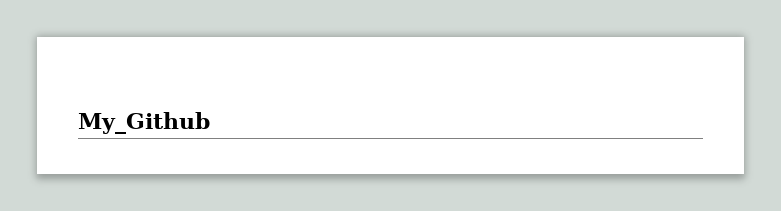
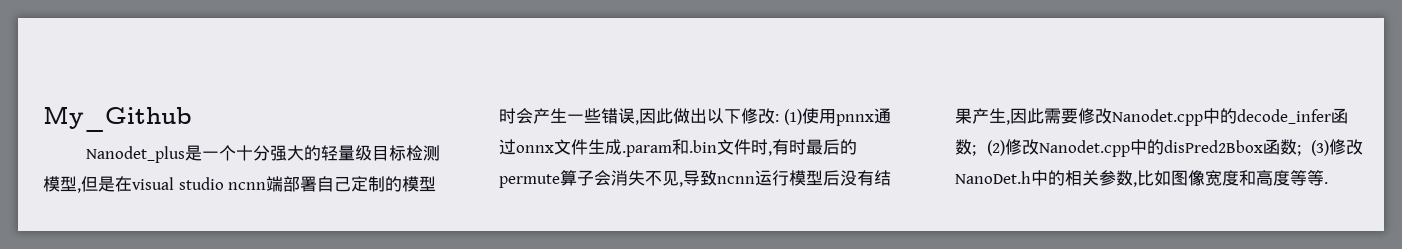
(210, 123) none -> [86,145,441,163] [43,176,437,193] [499,108,891,126] [499,139,857,157] [499,170,891,188] [955,108,1348,126] [955,139,1363,157] [955,170,1328,187] // Nanodet_plus是一个十分强大的轻量级目标检测模型,但是在visual studio ncnn端部署自己定制的模型时会产生一些错误,因此做出以下修改: (1)使用pnnx通过onnx文件生成.param和.bin文件时,有时最后的permute算子会消失不见,导致ncnn运行模型后没有结果产生,因此需要修改Nanodet.cpp中的decode_infer函数; (2)修改Nanodet.cpp中的disPred2Bbox函数; (3)修改NanoDet.h中的相关参数,比如图像宽度和高度等等.

